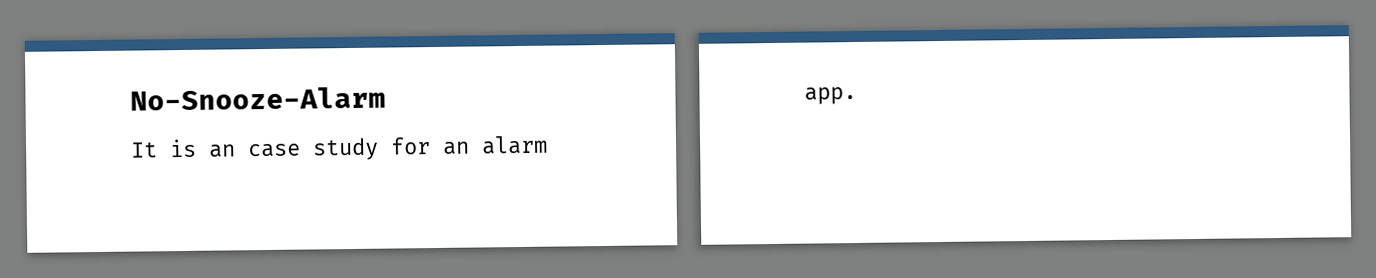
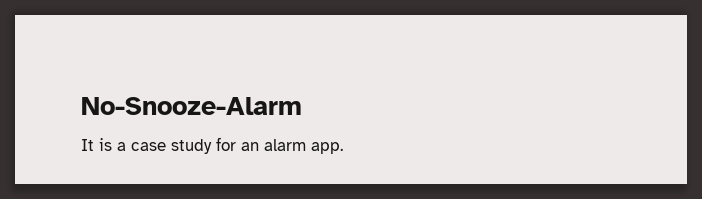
[209,144,236,158] an -> [117,142,126,151] a

